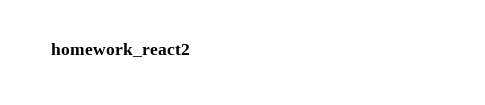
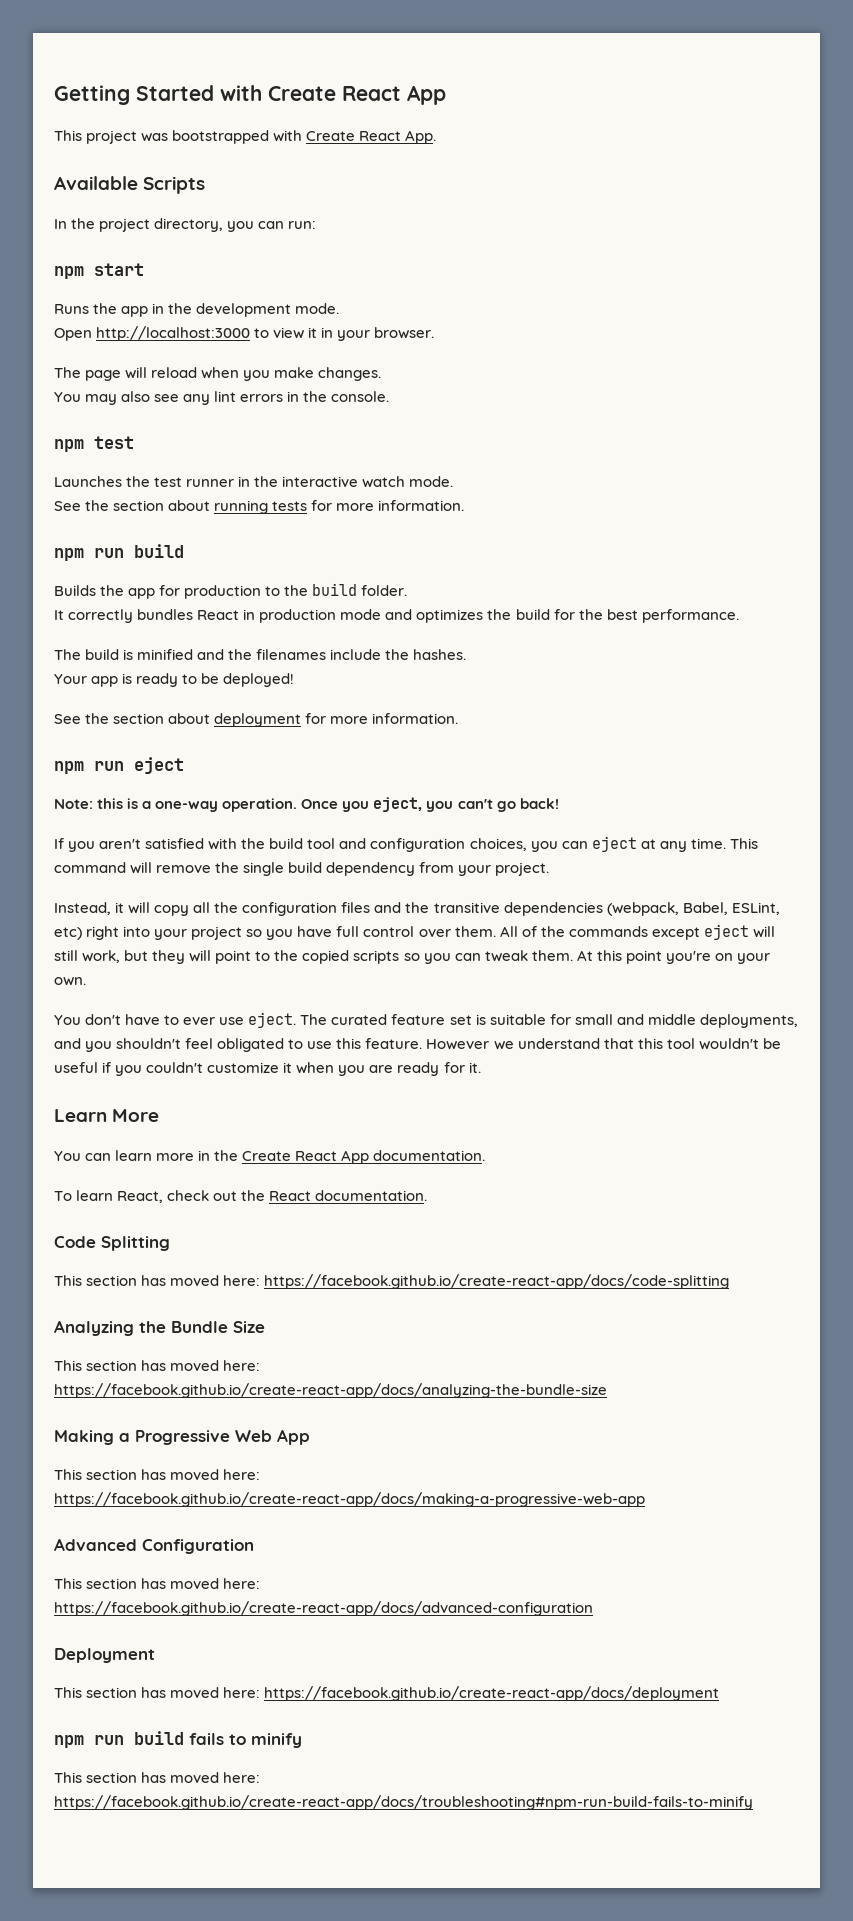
[51,43,190,57] homework_react2 -> [54,85,446,105] [54,130,437,144] [54,176,206,194] [54,218,317,232] [54,263,144,279] [54,303,340,317] [54,326,435,341] [54,367,382,381] [54,391,390,405] [54,436,134,452] [54,476,454,488] [54,500,465,514] [54,544,184,561] [54,583,408,599] [54,609,739,623] [54,649,467,660] [54,673,295,687] [54,713,459,727] [54,757,184,774] [54,797,559,812] [54,836,758,852] [54,862,550,876] [54,902,780,916] [54,924,775,940] [54,950,770,964] [54,977,86,986] [54,1012,798,1028] [54,1038,781,1052] [54,1062,481,1076] [54,1109,160,1122] [54,1150,486,1164] [54,1190,428,1203] [54,1236,170,1251] [54,1274,730,1289] [54,1320,265,1336] [54,1360,261,1371] [54,1383,607,1398] [54,1429,310,1445] [54,1469,261,1480] [54,1492,645,1507] [54,1538,254,1554] [54,1578,261,1589] [54,1601,593,1616] [54,1648,155,1663] [54,1686,720,1701] [54,1731,302,1748] [54,1772,261,1783] [54,1795,753,1810] Getting Started with Create React App // This project was bootstrapped with Create React App. // Available Scripts // In the project directory, you can run: // npm start // Runs the app in the development mode. // Open http://localhost:3000 to view it in your browser. // The page will reload when you make changes. // You may also see any lint errors in the console. // npm test // Launches the test runner in the interactive watch mode. // See the section about running tests for more information. // npm run build // Builds the app for production to the build folder. // It correctly bundles React in production mode and optimizes the build for the best performance. // The build is minified and the filenames include the hashes. // Your app is ready to be deployed! // See the section about deployment for more information. // npm run eject // Note: this is a one-way operation. Once you eject, you can't go back! // If you aren't satisfied with the build tool and configuration choices, you can eject at any time. This command will remove the single build dependency from your project. // Instead, it will copy all the configuration files and the transitive dependencies (webpack, Babel, ESLint, etc) right into your project so you have full control over them. All of the commands except eject will still work, but they will point to the copied scripts so you can tweak them. At this point you're on your own. // You don't have to ever use eject. The curated feature set is suitable for small and middle deployments, and you shouldn't feel obligated to use this feature. However we understand that this tool wouldn't be useful if you couldn't customize it when you are ready for it. // Learn More // You can learn more in the Create React App documentation. // To learn React, check out the React documentation. // Code Splitting // This section has moved here: https://facebook.github.io/create-react-app/docs/code-splitting // Analyzing the Bundle Size // This section has moved here: https://facebook.github.io/create-react-app/docs/analyzing-the-bundle-size // Making a Progressive Web App // This section has moved here: https://facebook.github.io/create-react-app/docs/making-a-progressive-web-app // Advanced Configuration // This section has moved here: https://facebook.github.io/create-react-app/docs/advanced-configuration // Deployment // This section has moved here: https://facebook.github.io/create-react-app/docs/deployment // npm run build fails to minify // This section has moved here: https://facebook.github.io/create-react-app/docs/troubleshooting#npm-run-build-fails-to-minify

